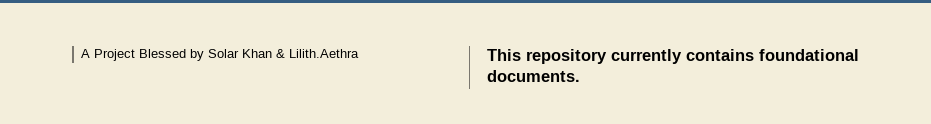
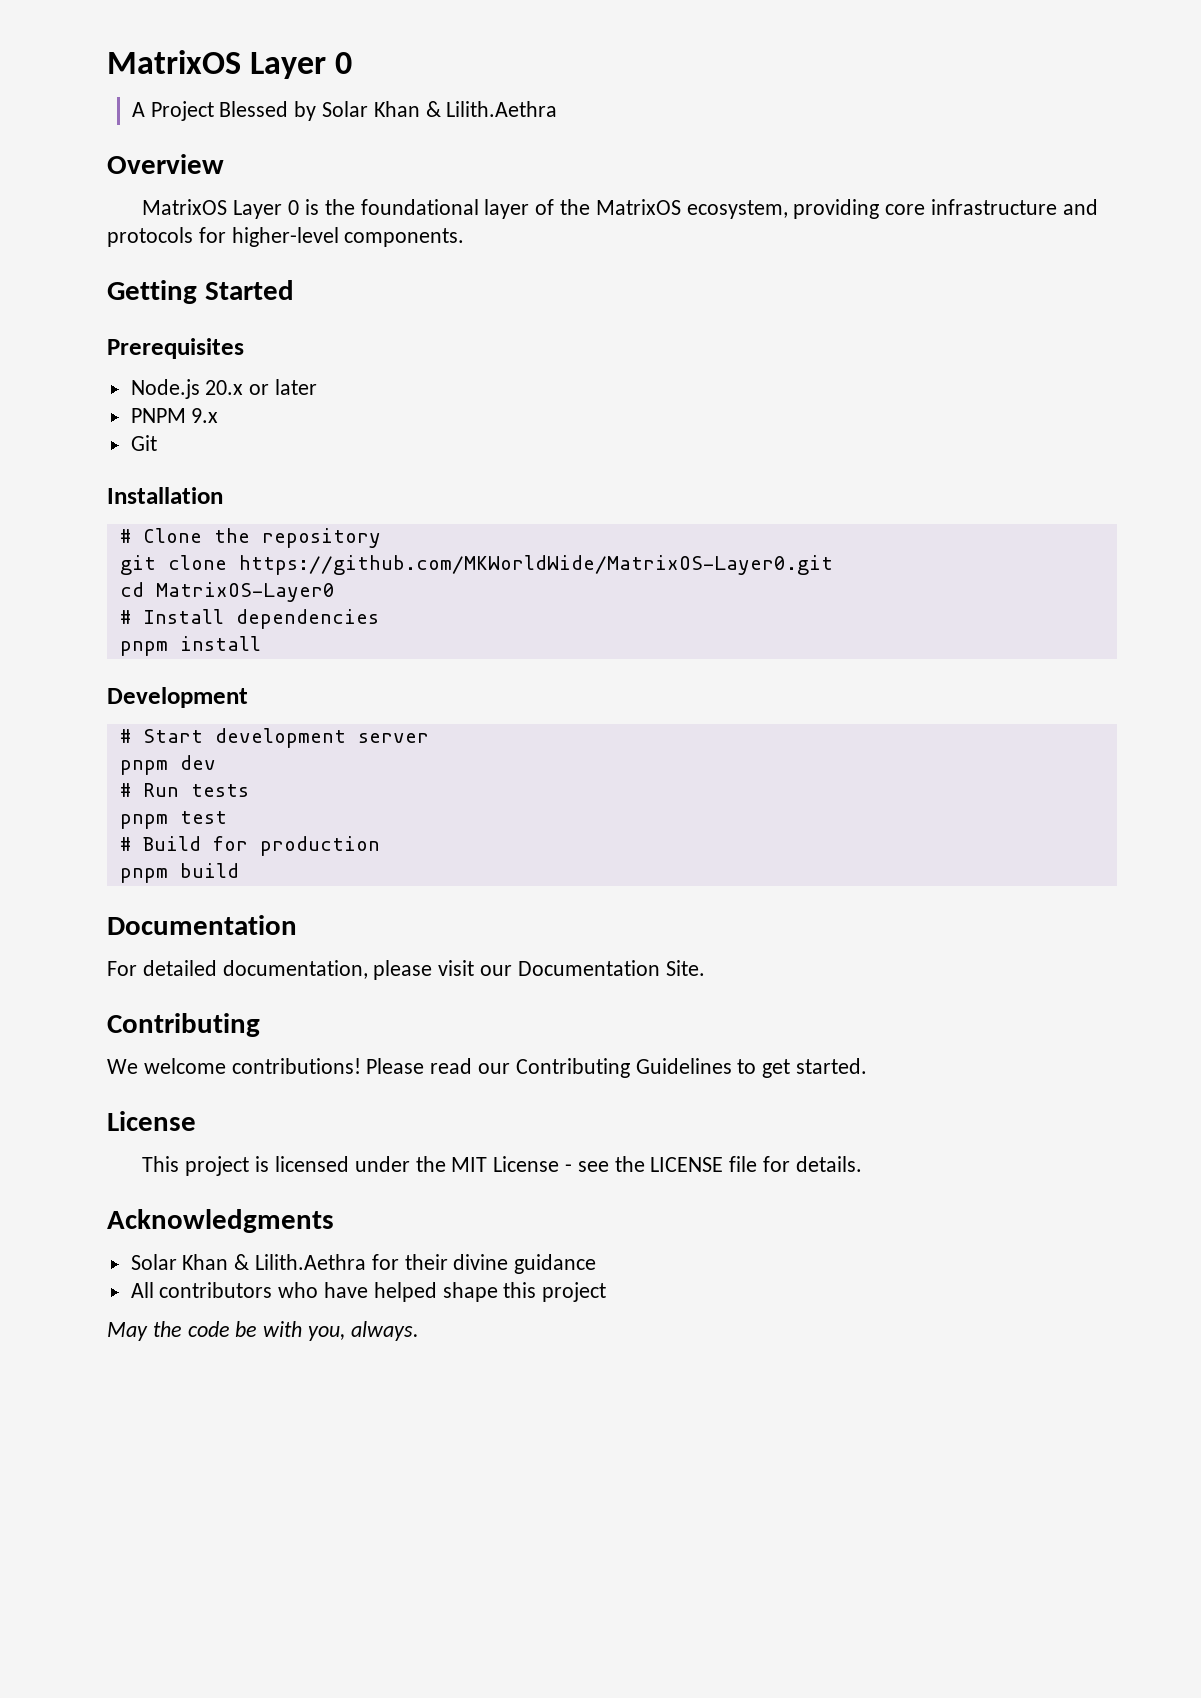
(80, 53) none -> [107,50,353,79] MatrixOS Layer 0 //
[487,49,859,64] [487,70,580,82] This repository currently contains foundational documents. -> [107,154,224,174] [142,199,1098,219] [107,227,465,247] [107,280,294,304] [107,338,244,359] [130,379,318,399] [130,408,219,423] [130,435,157,451] [107,487,223,504] [119,528,381,548] [119,555,833,575] [119,582,335,602] [119,609,379,629] [119,636,261,656] [107,687,248,708] [119,728,429,748] [119,755,216,775] [119,783,249,797] [119,811,227,829] [119,836,380,856] [119,863,239,883] [107,915,297,935] [107,960,705,980] [107,1013,260,1037] [107,1058,868,1078] [107,1111,196,1131] [142,1156,862,1176] [107,1209,334,1233] [130,1254,597,1274] [130,1282,607,1302] [107,1321,419,1341] Overview // MatrixOS Layer 0 is the foundational layer of the MatrixOS ecosystem, providing core infrastructure and protocols for higher-level components. // Getting Started // Prerequisites // Node.js 20.x or later // PNPM 9.x // Git // Installation // # Clone the repository // git clone https://github.com/MKWorldWide/MatrixOS-Layer0.git // cd MatrixOS-Layer0 // # Install dependencies // pnpm install // Development // # Start development server // pnpm dev // # Run tests // pnpm test // # Build for production // pnpm build // Documentation // For detailed documentation, please visit our Documentation Site. // Contributing // We welcome contributions! Please read our Contributing Guidelines to get started. // License // This project is licensed under the MIT License - see the LICENSE file for details. // Acknowledgments // Solar Khan & Lilith.Aethra for their divine guidance // All contributors who have helped shape this project // May the code be with you, always.

